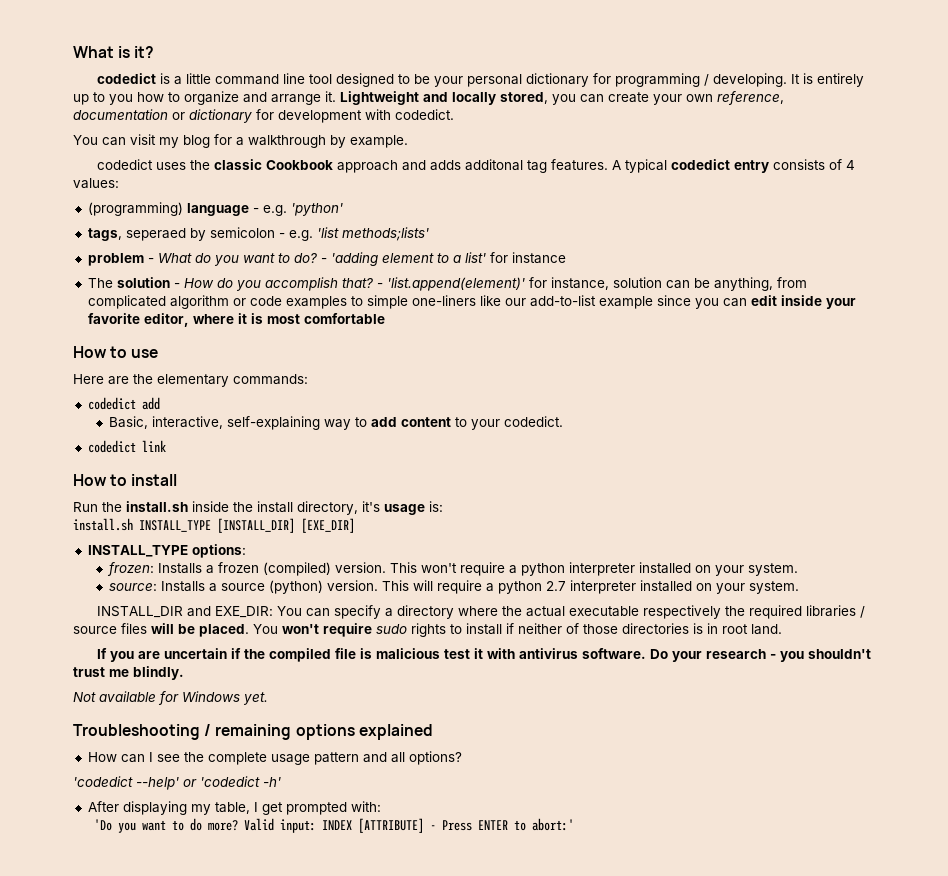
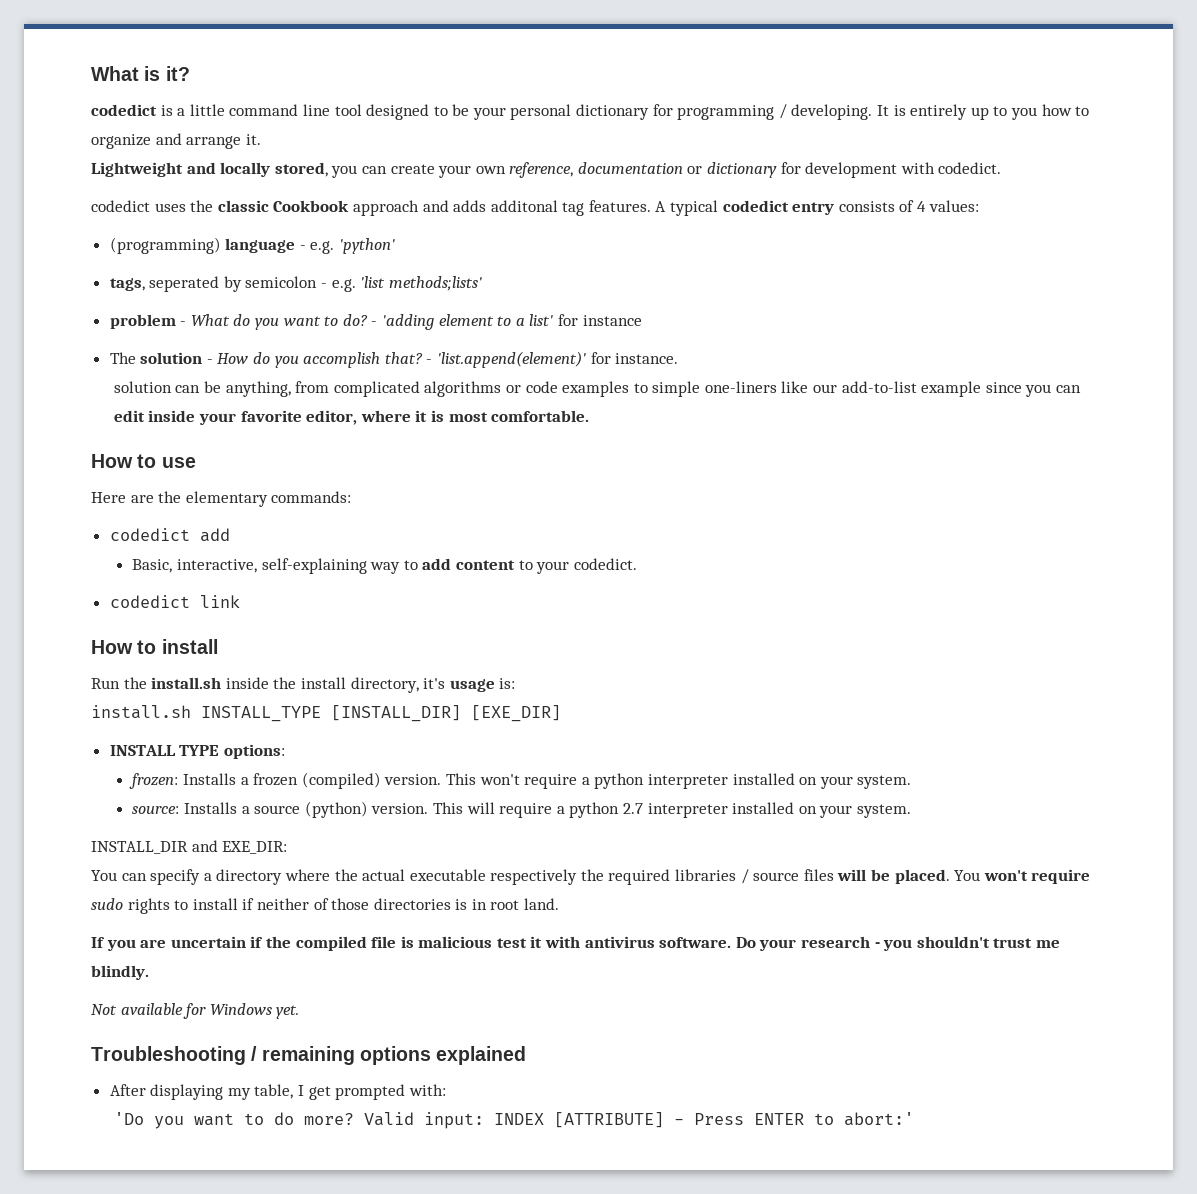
(336, 96) none -> (261, 139) //
[73,134,408,148] // You can visit my blog for a walkthrough by example. -> (1002, 168) none
[125,228,186,241] seperaed -> [149,276,220,292] seperated
[550,277,609,290] instance, -> [615,353,679,364] instance. //
[169,295,229,309] algorithm -> [424,381,502,397] algorithms
[303,313,385,324] comfortable -> [491,410,590,422] comfortable.
[87,545,188,557] INSTALL_TYPE -> [109,745,220,756] INSTALL TYPE
(274, 612) none -> (288, 847) //
[87,751,462,765] [73,776,281,790] // How can I see the complete usage pattern and all options? // 'codedict --help' or 'codedict -h' -> (527, 1055) none

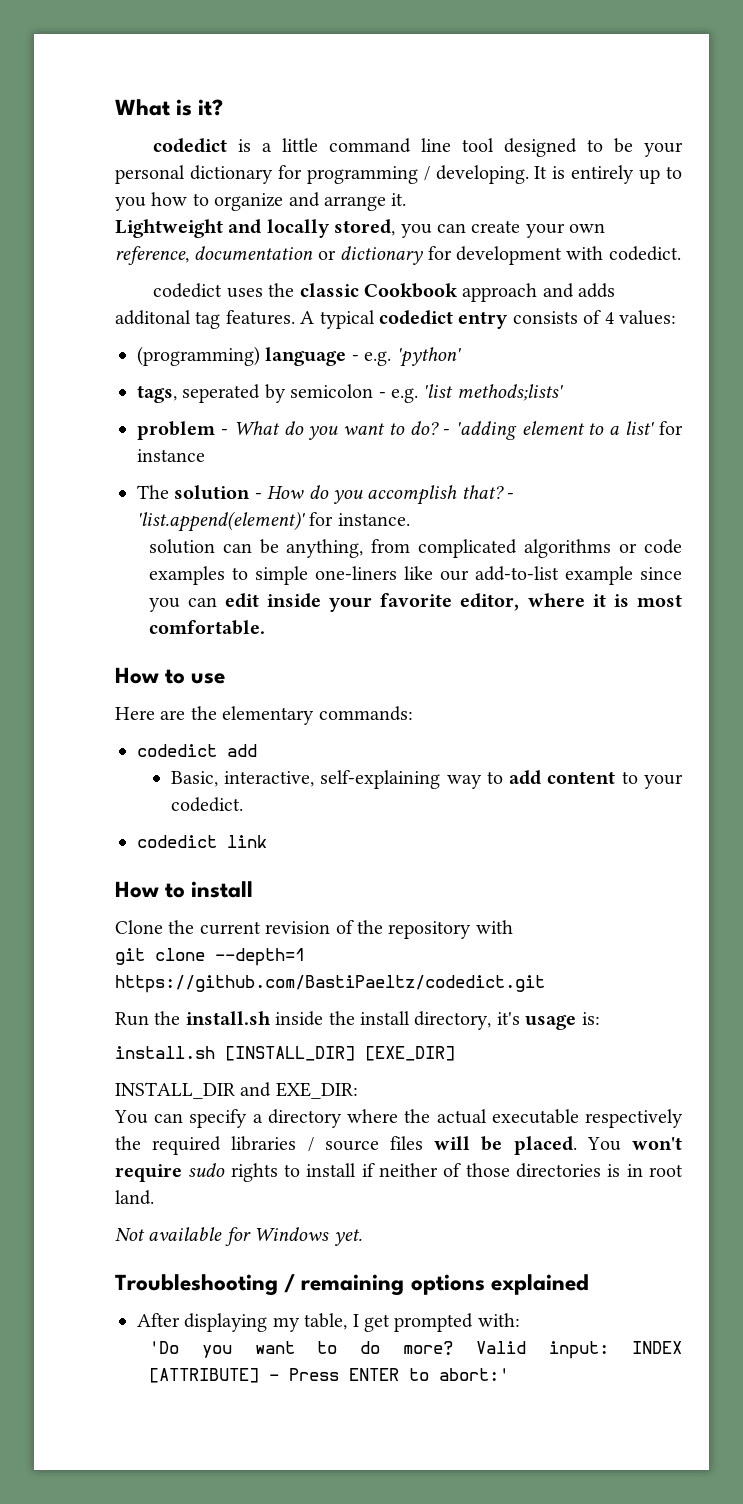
(218, 646) none -> [115,920,513,939] [115,948,305,966] [115,975,545,993] // Clone the current revision of the repository with // git clone --depth=1 https://github.com/BastiPaeltz/codedict.git
[201,706,321,722] INSTALL_TYPE -> (215, 1052) none
[109,744,285,759] [129,772,912,789] [132,801,911,818] // INSTALL TYPE options: // frozen: Installs a frozen (compiled) version. This won't require a python interpreter installed on your system. // source: Installs a source (python) version. This will require a python 2.7 interpreter installed on your system. -> (455, 1053) none
[91,936,1060,951] [91,965,149,980] // If you are uncertain if the compiled file is malicious test it with antivirus software. Do your research - you shouldn't trust me blindly. -> (154, 1197) none

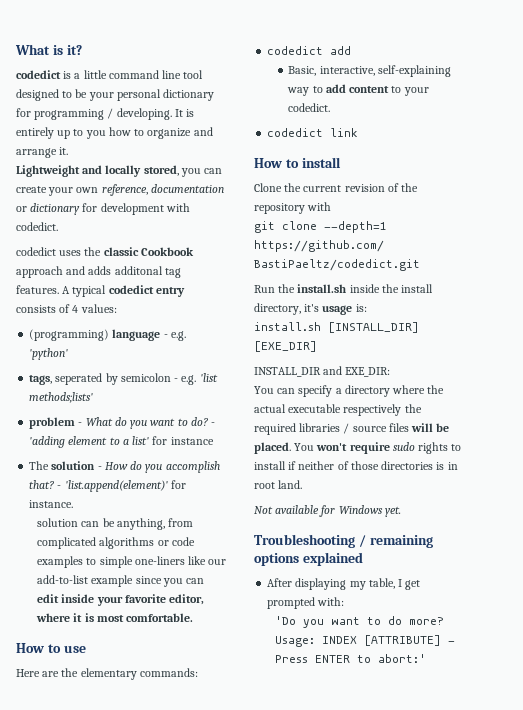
[476,1341,610,1359] Valid input: -> [275,636,316,647] Usage:

